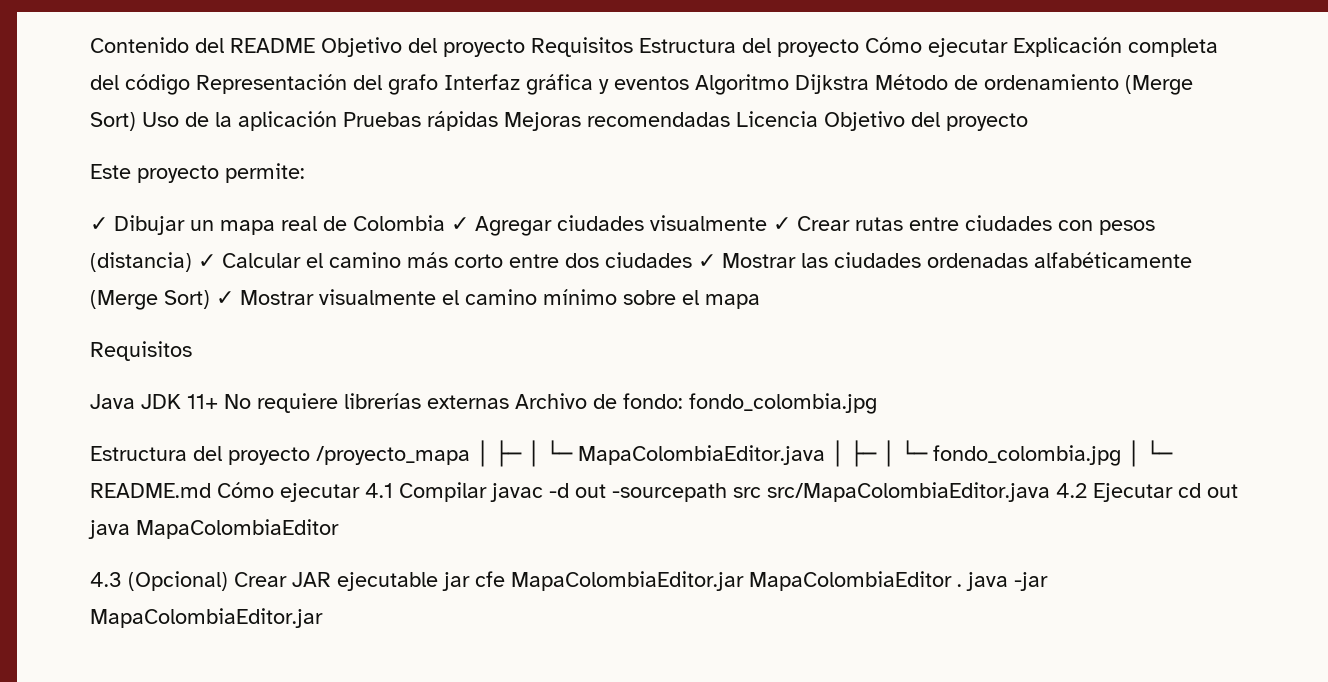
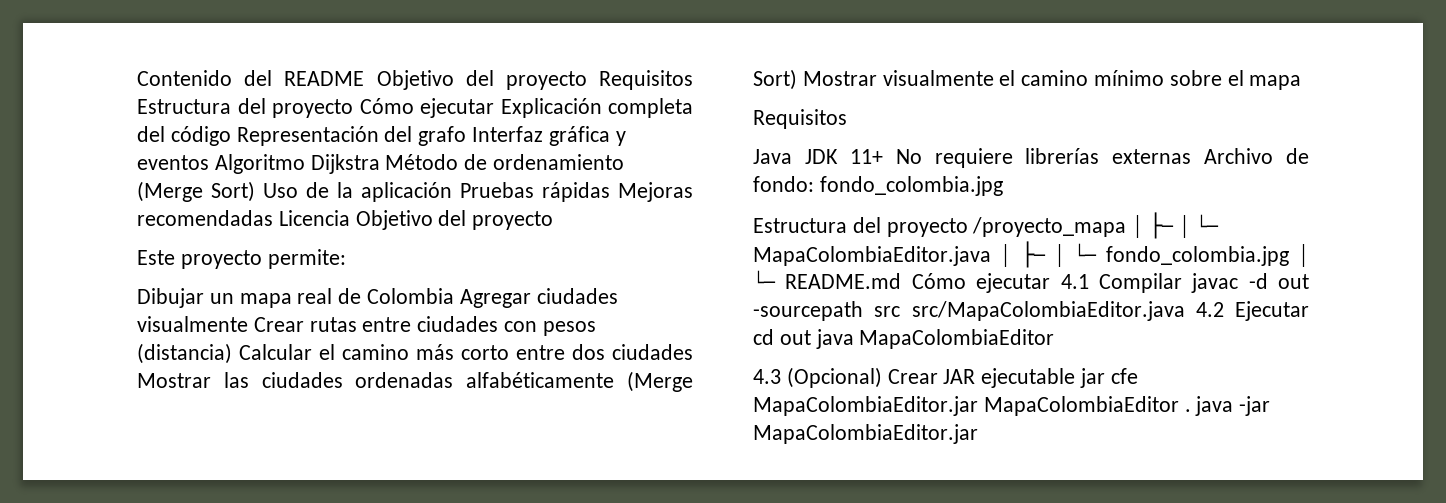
[90,217,108,231] ✓ -> (346, 259) none
[451,217,469,231] ✓ -> (455, 296) none
[773,217,791,231] ✓ -> (248, 324) none
[198,254,216,268] ✓ -> (232, 353) none
[698,254,716,268] ✓ -> (693, 352) none
[216,291,234,305] ✓ -> (797, 79) none

